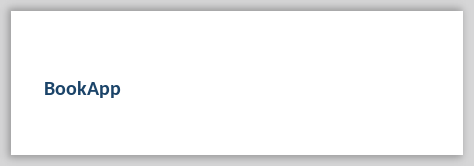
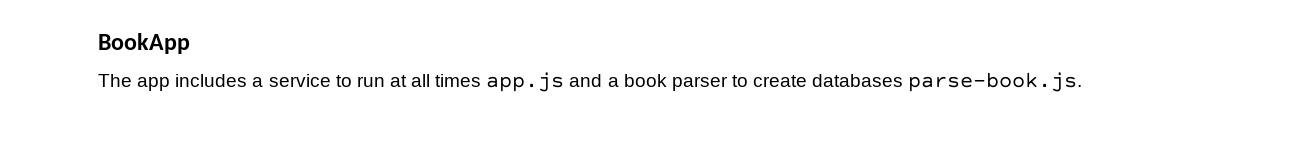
(121, 89) none -> [98,72,1083,92] // The app includes a service to run at all times app.js and a book parser to create databases parse-book.js.

